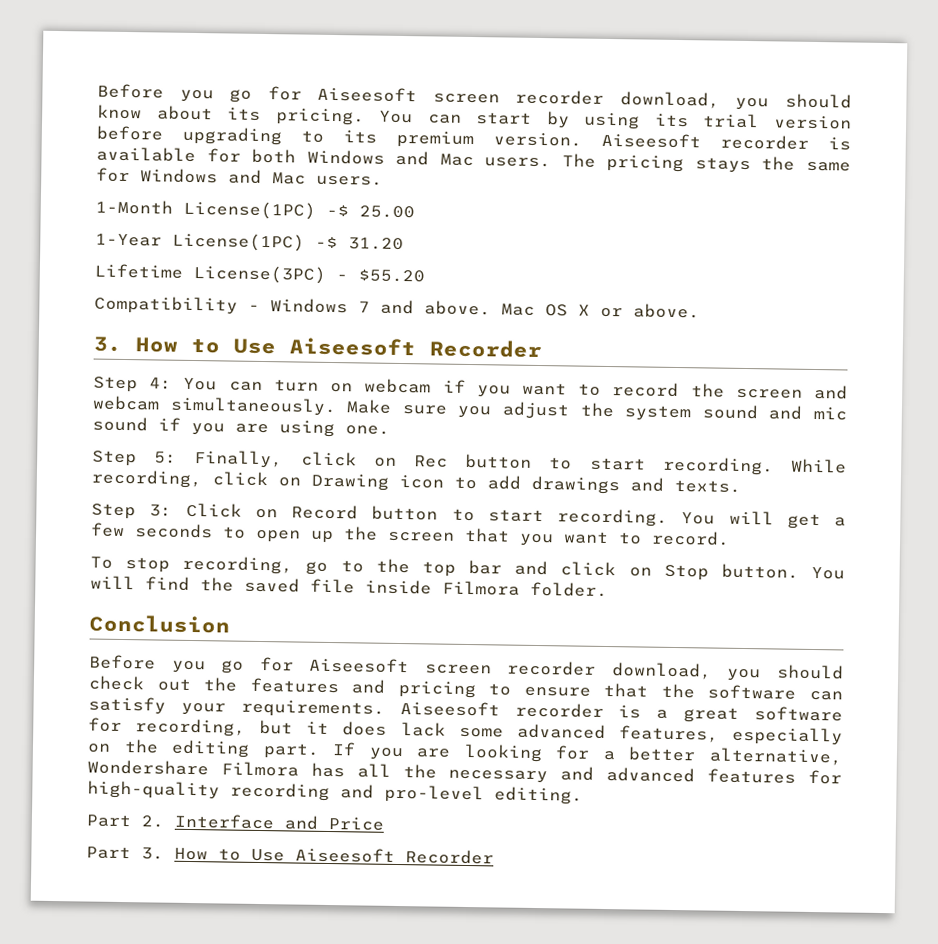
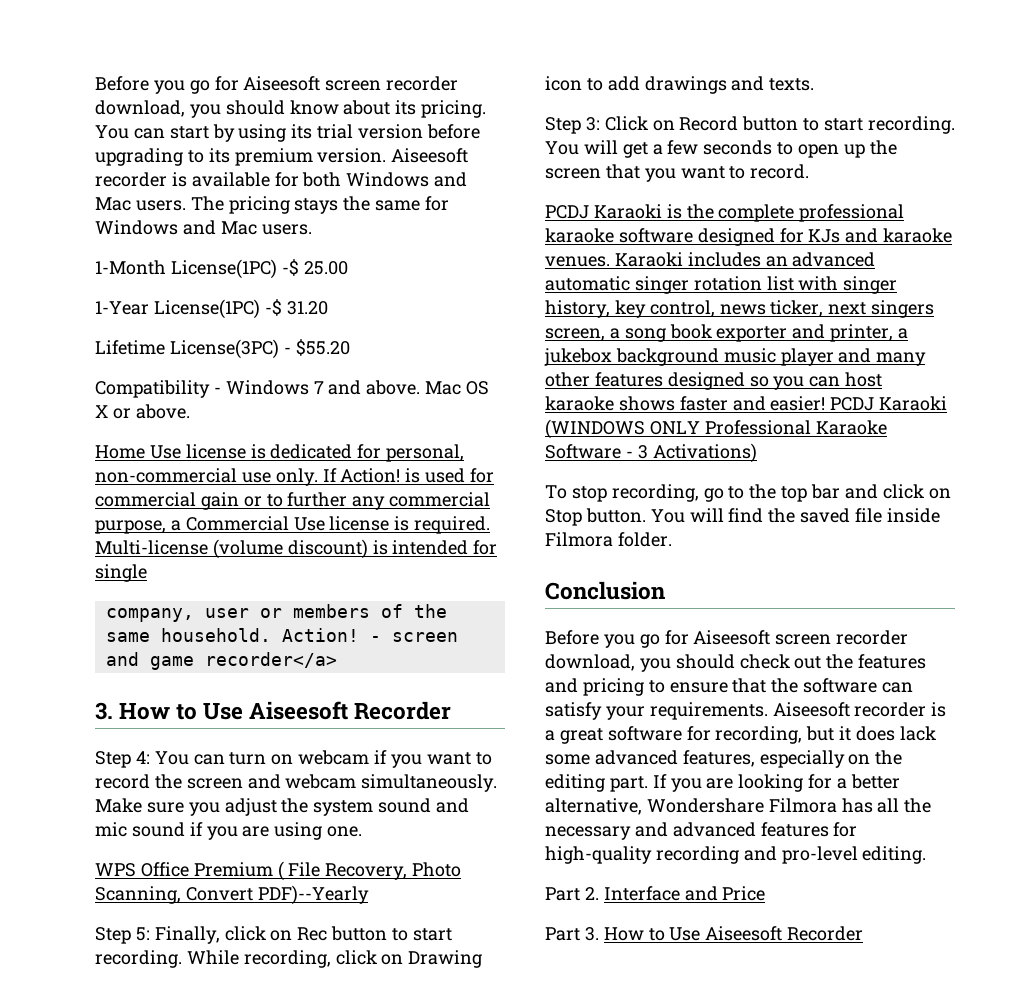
(700, 311) none -> [95,444,465,462] [95,468,495,486] [95,492,491,510] [95,516,491,534] [95,539,498,559] [95,564,147,582] [105,604,447,622] [105,628,458,642] [105,652,337,670] // Home Use license is dedicated for personal, non-commercial use only. If Action! is used for commercial gain or to further any commercial purpose, a Commercial Use license is required. Multi-license (volume discount) is intended for single // company, user or members of the same household. Action! - screen and game recorder</a>
(390, 430) none -> [95,861,462,881] [95,885,369,905] // WPS Office Premium ( File Recovery, Photo Scanning, Convert PDF)--Yearly
(730, 538) none -> [545,204,905,222] [545,228,953,246] [545,252,876,267] [545,276,898,294] [545,300,935,318] [545,324,909,342] [544,348,927,366] [545,372,883,390] [545,396,948,411] [545,419,887,439] [545,443,757,463] // PCDJ Karaoki is the complete professional karaoke software designed for KJs and karaoke venues. Karaoki includes an advanced automatic singer rotation list with singer history, key control, news ticker, next singers screen, a song book exporter and printer, a jukebox background music player and many other features designed so you can host karaoke shows faster and easier! PCDJ Karaoki (WINDOWS ONLY Professional Karaoke Software - 3 Activations)

